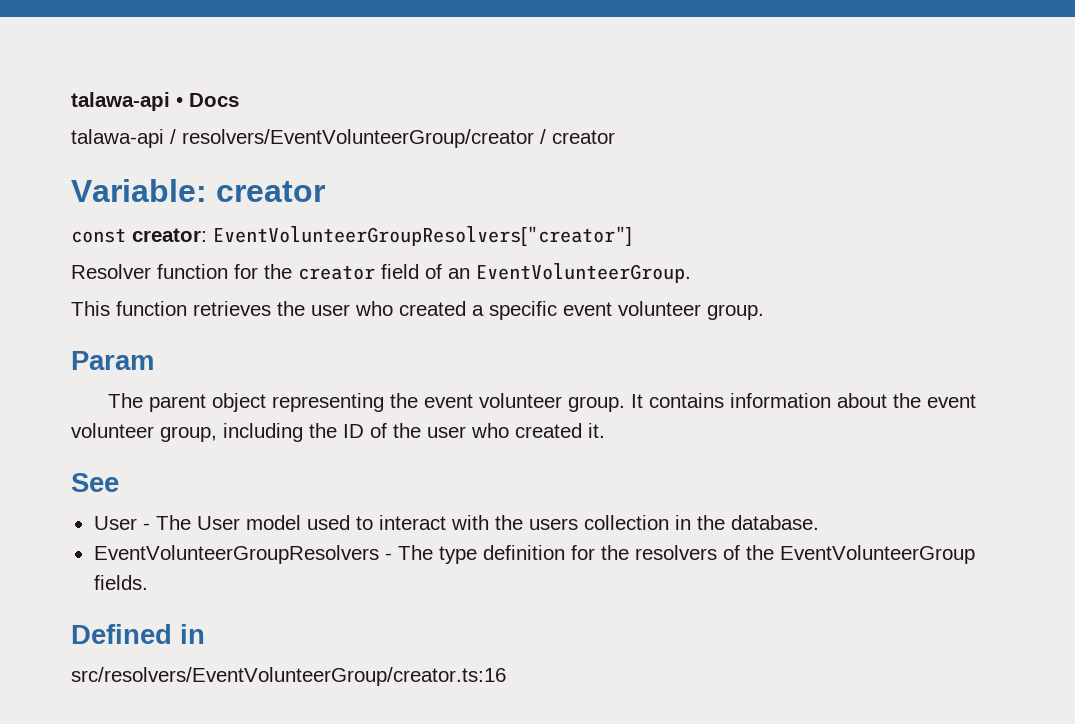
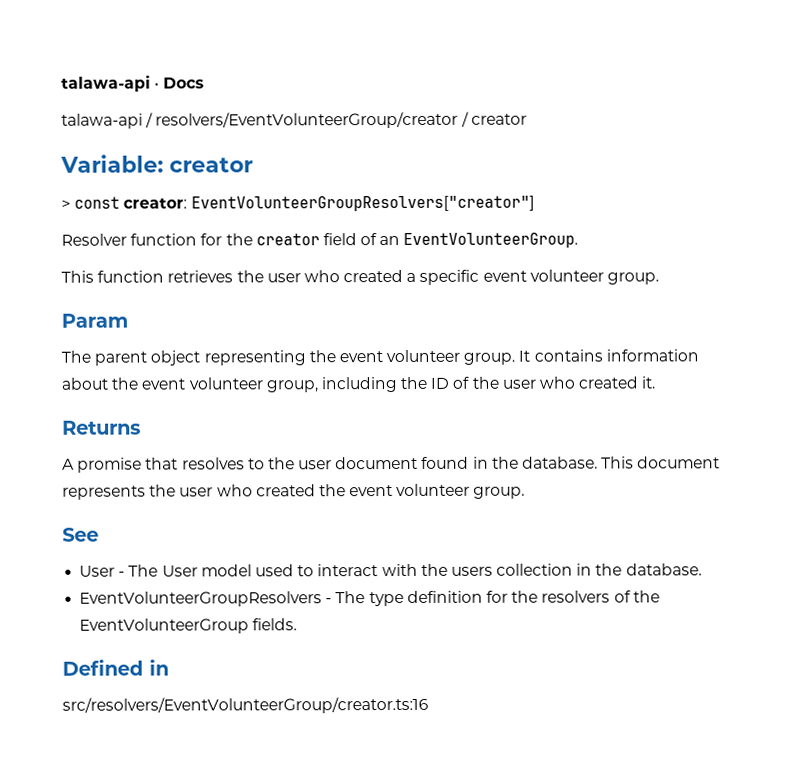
(325, 191) none -> [61,199,71,209] >
(605, 430) none -> [62,420,141,435] [62,456,721,473] [62,483,526,500] // Returns // A promise that resolves to the user document found in the database. This document represents the user who created the event volunteer group.

